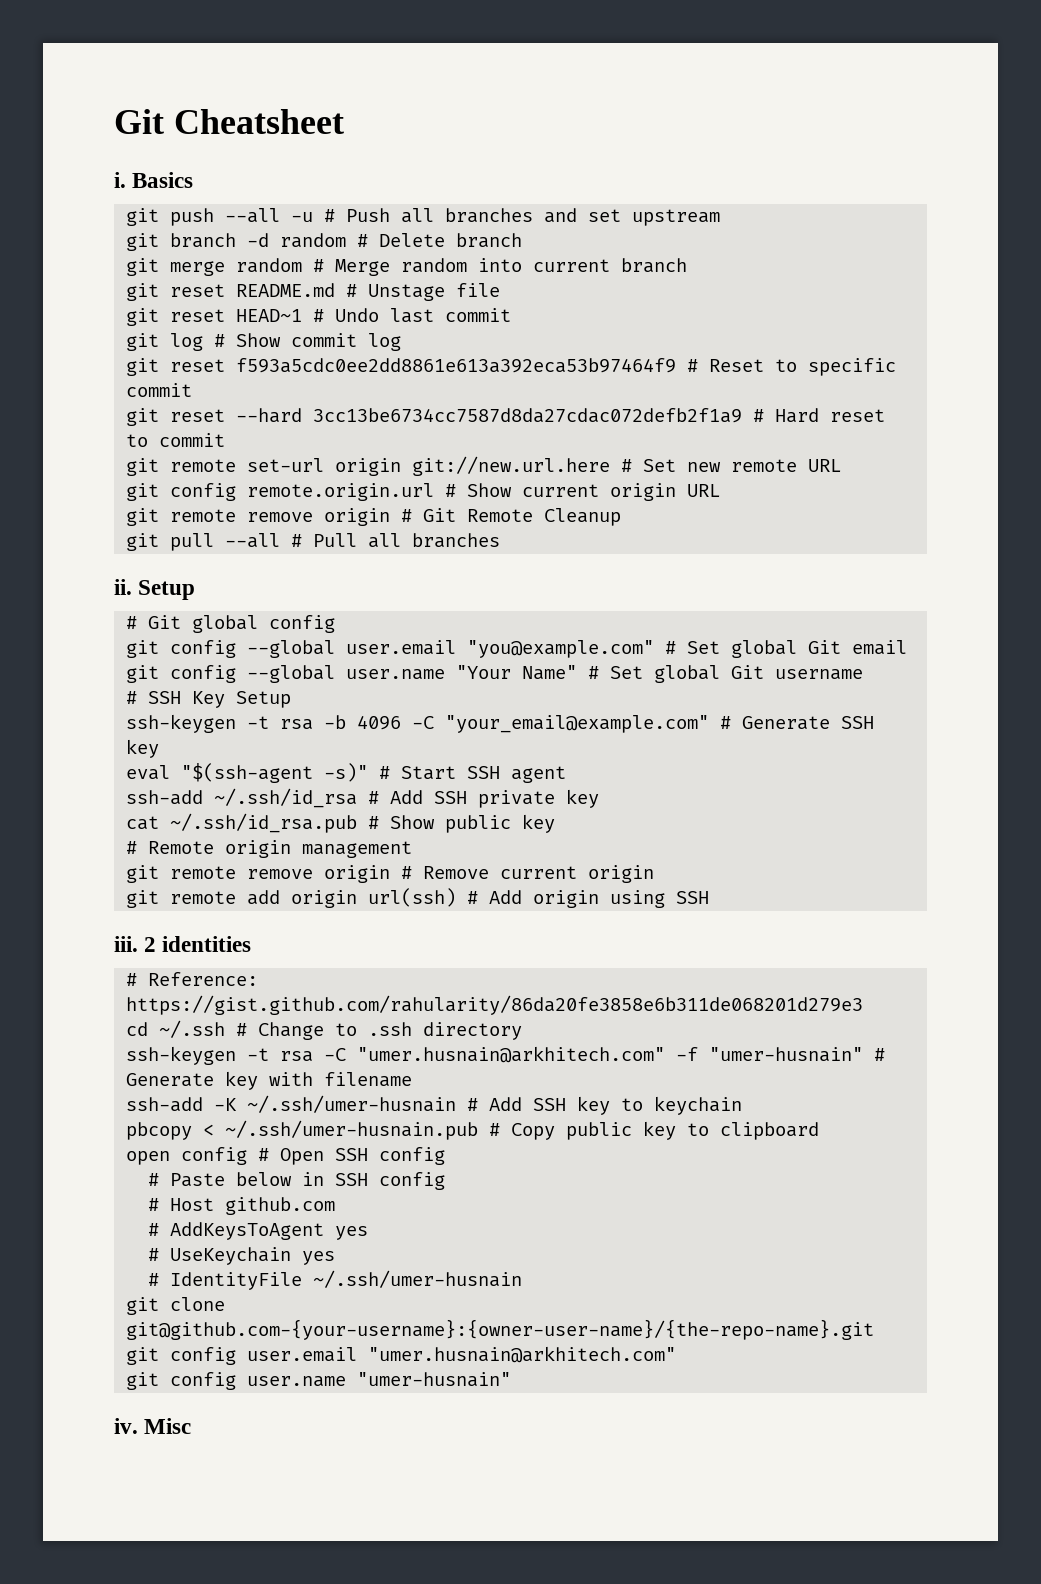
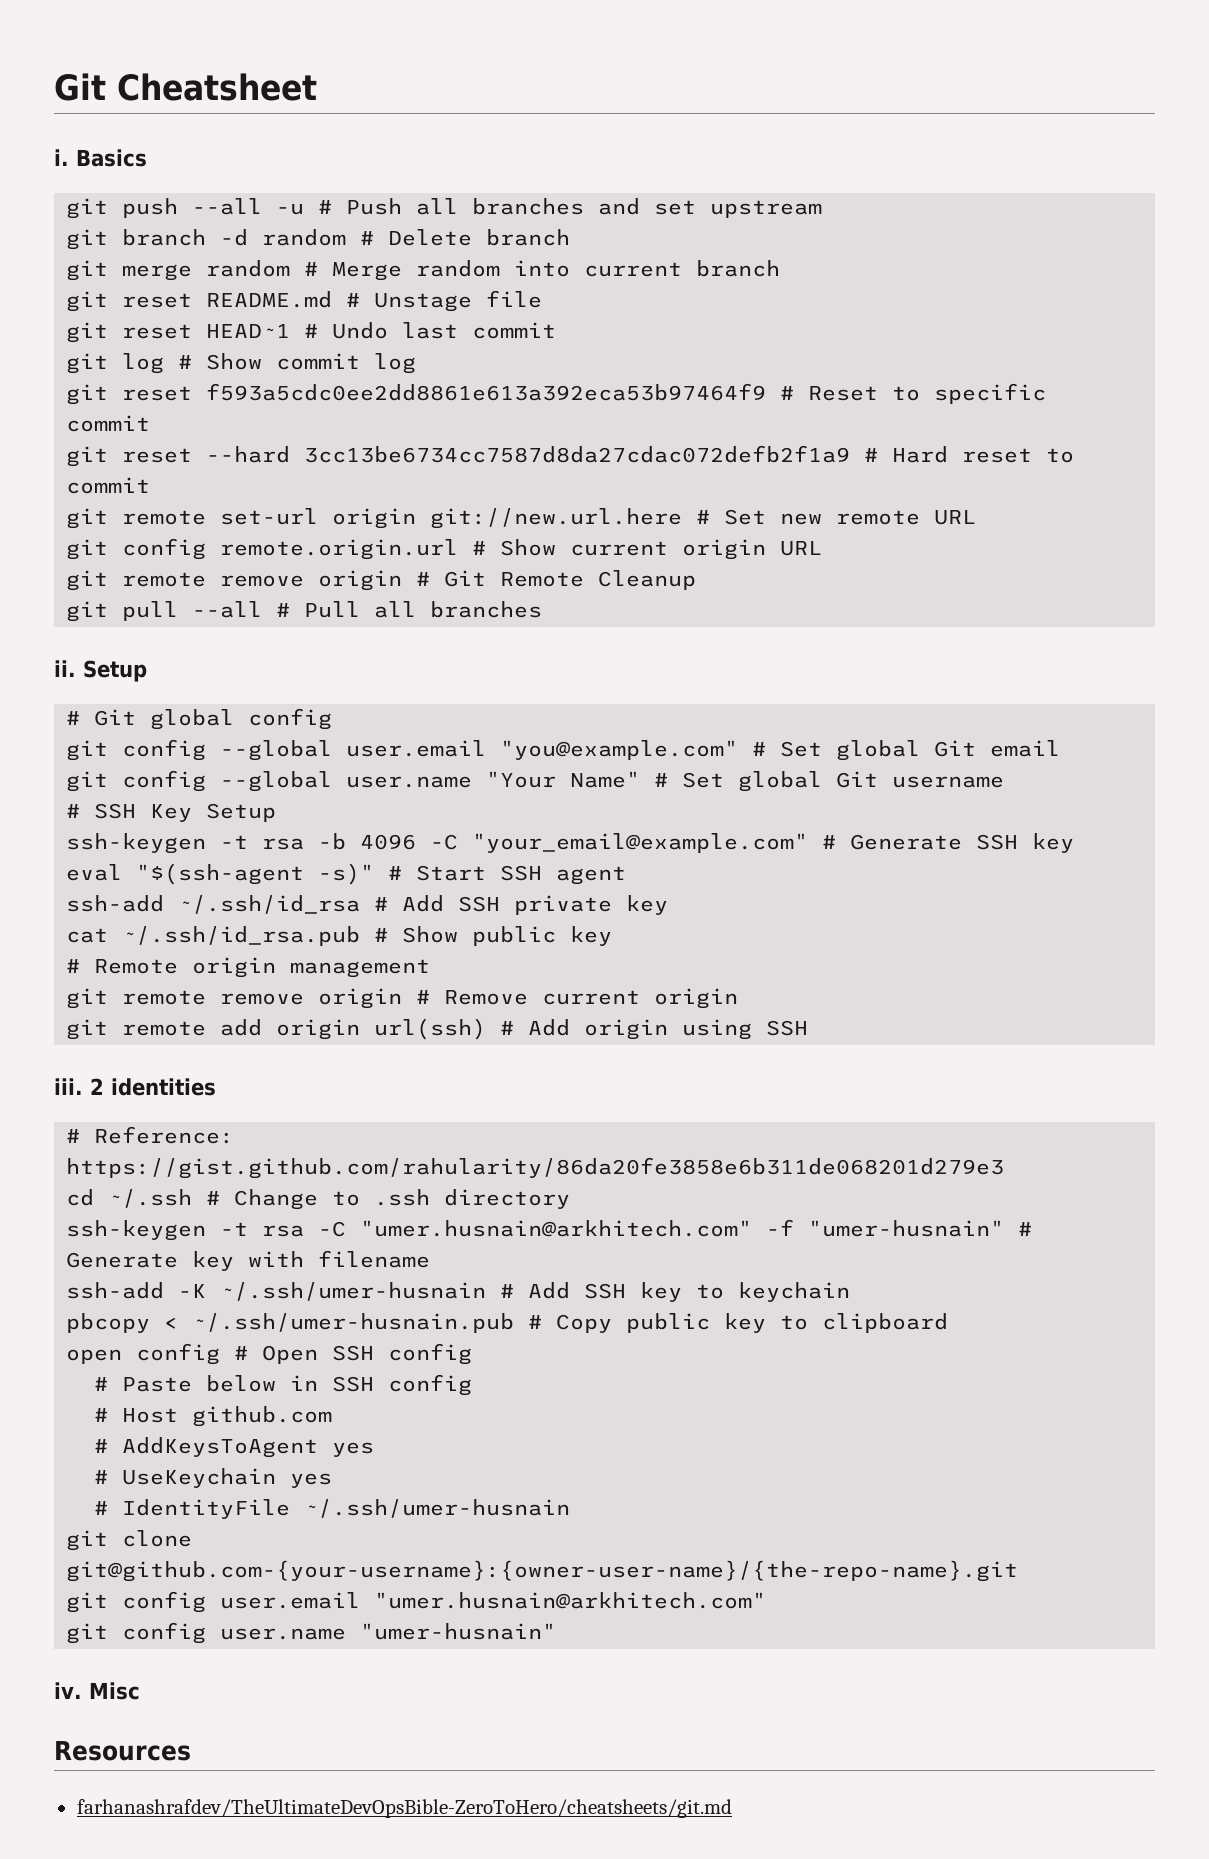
(192, 1426) none -> [54,1741,191,1761] [76,1799,732,1818] // Resources // farhanashrafdev/TheUltimateDevOpsBible-ZeroToHero/cheatsheets/git.md

